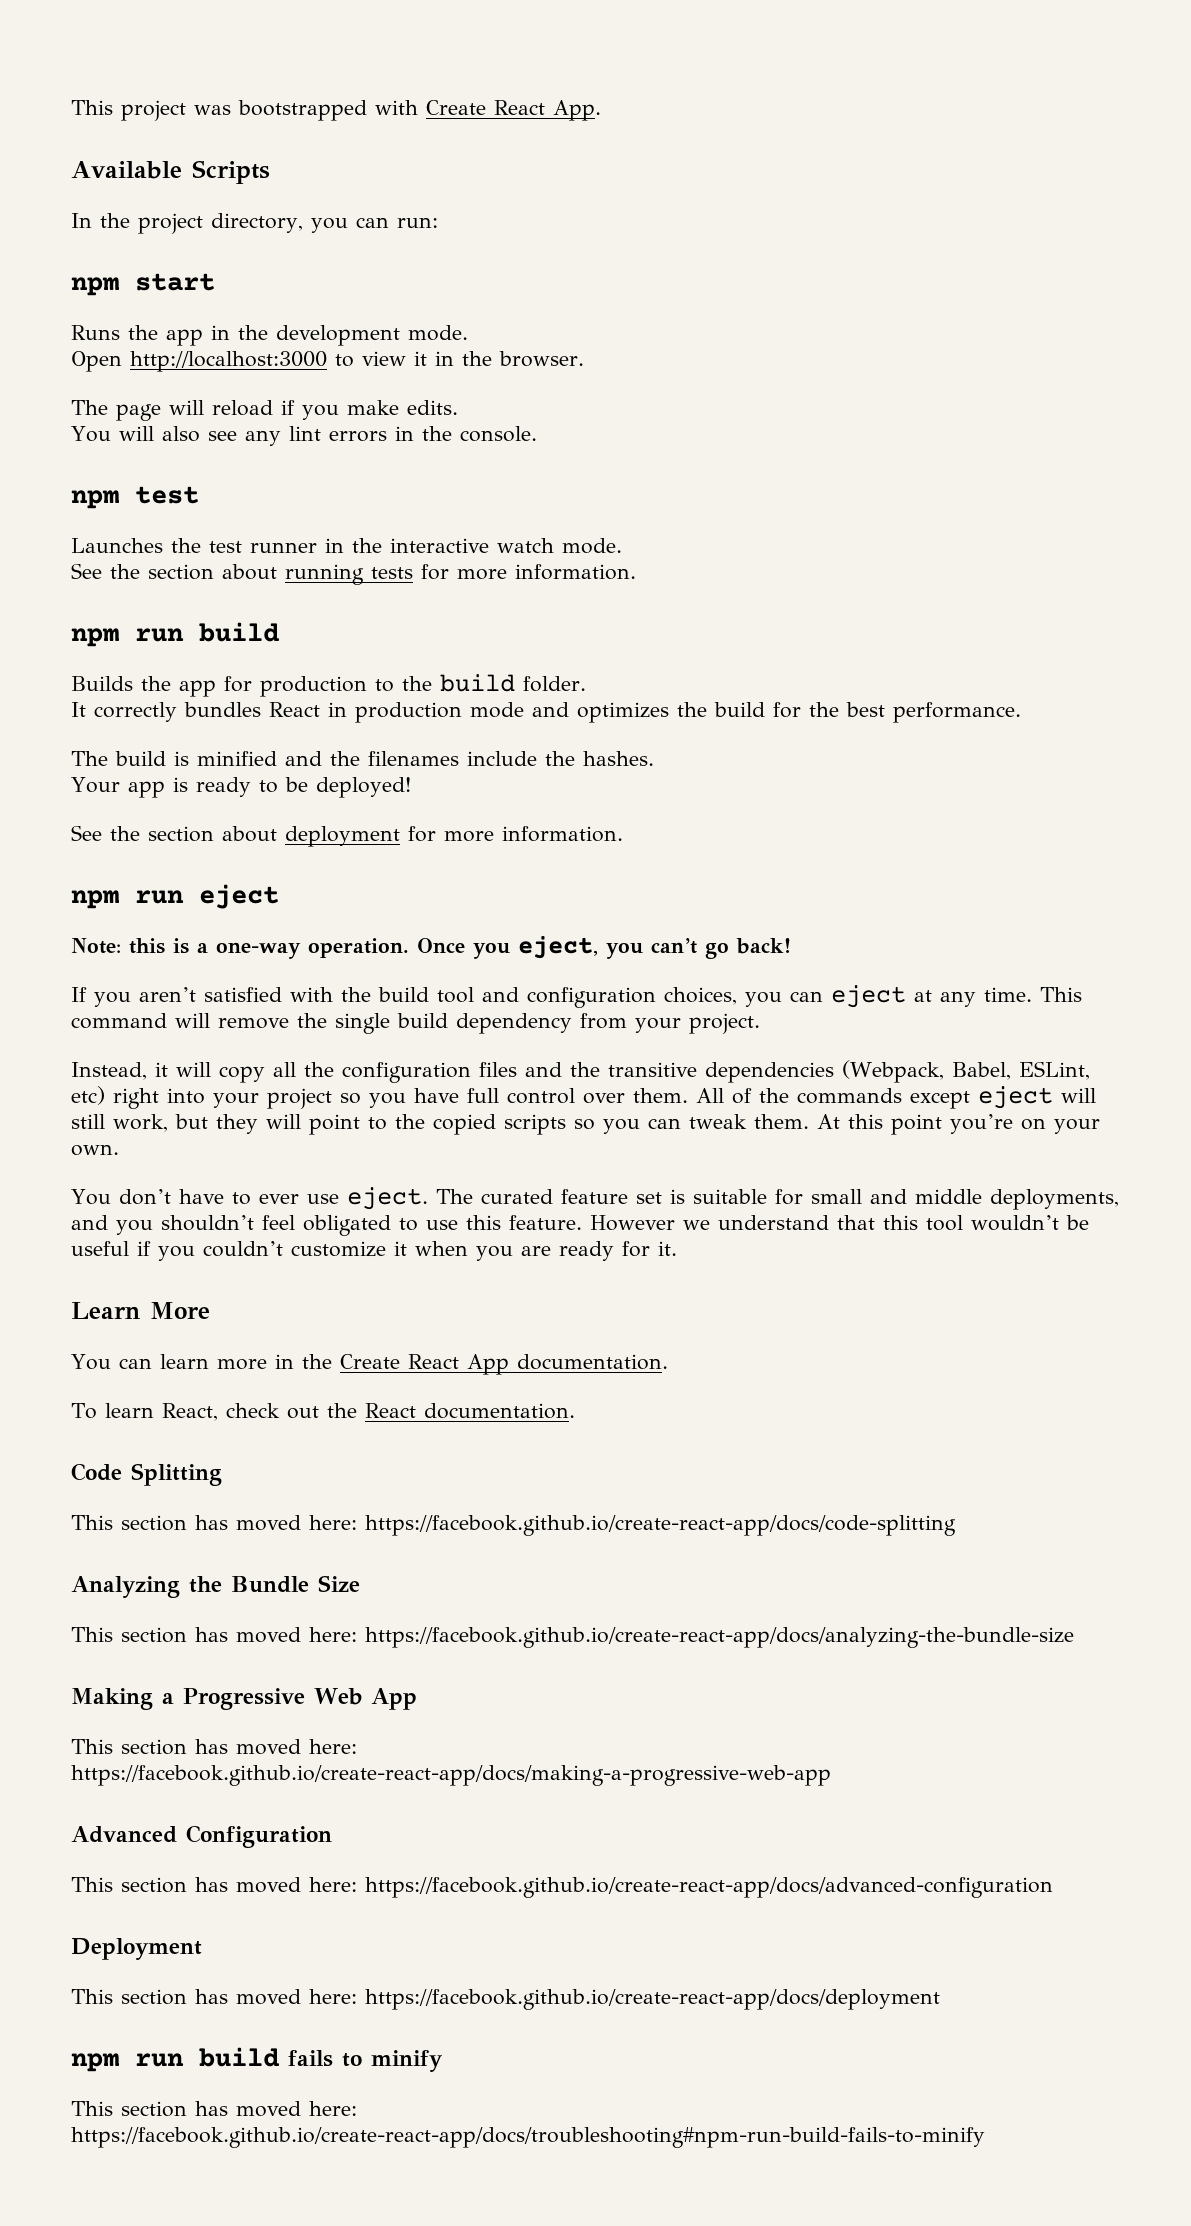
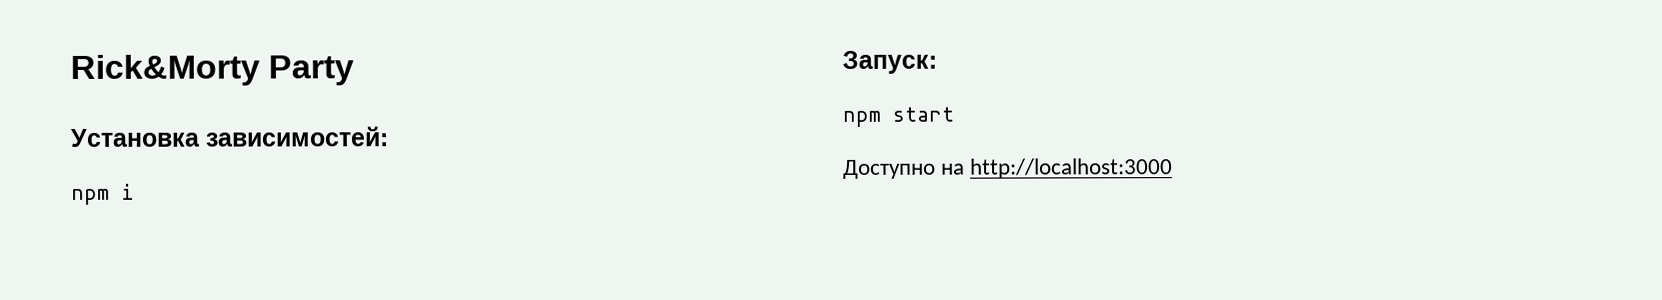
[71,100,601,121] [71,160,270,184] [71,213,438,234] [71,273,215,296] [71,325,468,346] [71,351,584,372] [71,400,458,421] [71,426,537,446] [71,486,199,509] [71,538,622,554] [71,563,636,585] [71,622,279,647] [71,674,586,697] [71,702,1021,723] [71,751,654,766] [71,777,411,798] [71,825,623,847] [71,884,279,909] [71,936,791,959] [71,985,1082,1008] [71,1013,760,1034] [71,1060,1090,1083] [71,1086,1096,1109] [71,1114,1100,1135] [71,1144,119,1156] [71,1187,1119,1210] [71,1215,1089,1236] [71,1241,677,1261] [71,1302,210,1319] [71,1354,668,1375] [71,1403,575,1421] [71,1463,222,1486] [71,1515,956,1536] [71,1575,360,1598] [71,1627,1074,1648] [71,1688,417,1710] [71,1739,357,1755] [71,1765,831,1786] [71,1825,332,1848] [71,1877,1053,1898] [71,1938,202,1960] [71,1989,940,2010] [71,2047,443,2072] [71,2101,357,2117] [71,2127,985,2148] This project was bootstrapped with Create React App. // Available Scripts // In the project directory, you can run: // npm start // Runs the app in the development mode. // Open http://localhost:3000 to view it in the browser. // The page will reload if you make edits. // You will also see any lint errors in the console. // npm test // Launches the test runner in the interactive watch mode. // See the section about running tests for more information. // npm run build // Builds the app for production to the build folder. // It correctly bundles React in production mode and optimizes the build for the best performance. // The build is minified and the filenames include the hashes. // Your app is ready to be deployed! // See the section about deployment for more information. // npm run eject // Note: this is a one-way operation. Once you eject, you can’t go back! // If you aren’t satisfied with the build tool and configuration choices, you can eject at any time. This command will remove the single build dependency from your project. // Instead, it will copy all the configuration files and the transitive dependencies (Webpack, Babel, ESLint, etc) right into your project so you have full control over them. All of the commands except eject will still work, but they will point to the copied scripts so you can tweak them. At this point you’re on your own. // You don’t have to ever use eject. The curated feature set is suitable for small and middle deployments, and you shouldn’t feel obligated to use this feature. However we understand that this tool wouldn’t be useful if you couldn’t customize it when you are ready for it. // Learn More // You can learn more in the Create React App documentation. // To learn React, check out the React documentation. // Code Splitting // This section has moved here: https://facebook.github.io/create-react-app/docs/code-splitting // Analyzing the Bundle Size // This section has moved here: https://facebook.github.io/create-react-app/docs/analyzing-the-bundle-size // Making a Progressive Web App // This section has moved here: https://facebook.github.io/create-react-app/docs/making-a-progressive-web-app // Advanced Configuration // This section has moved here: https://facebook.github.io/create-react-app/docs/advanced-configuration // Deployment // This section has moved here: https://facebook.github.io/create-react-app/docs/deployment // npm run build fails to minify // This section has moved here: https://facebook.github.io/create-react-app/docs/troubleshooting#npm-run-build-fails-to-minify -> [70,54,355,86] [70,126,388,147] [71,183,135,205] [842,50,937,74] [842,106,954,127] [843,158,1174,179] Rick&Morty Party // Установка зависимостей: // npm i // Запуск: // npm start // Доступно на http://localhost:3000

